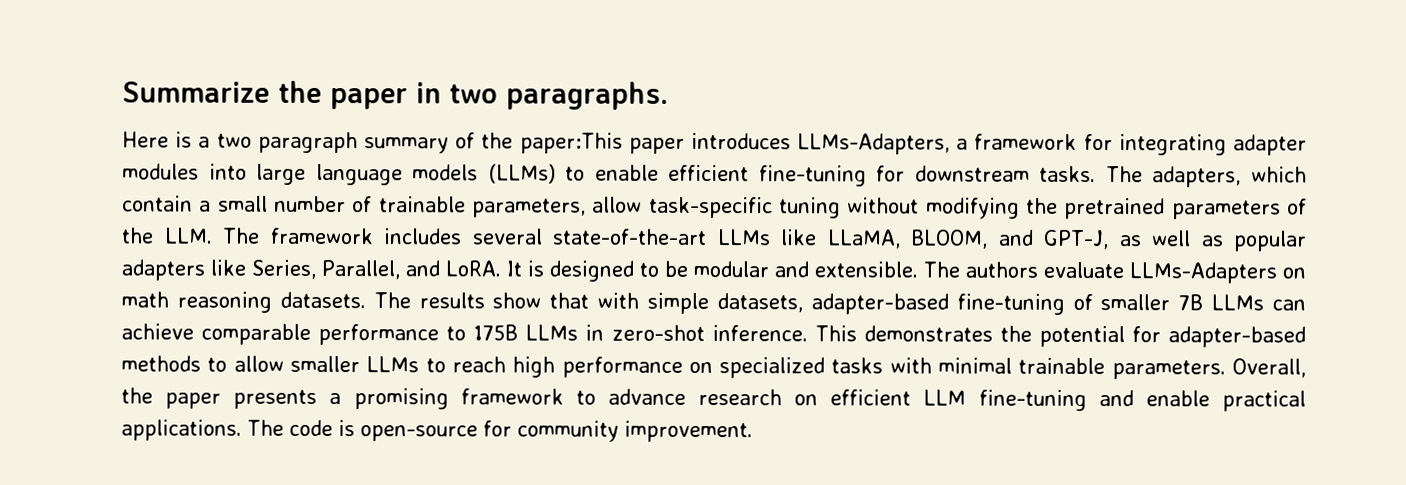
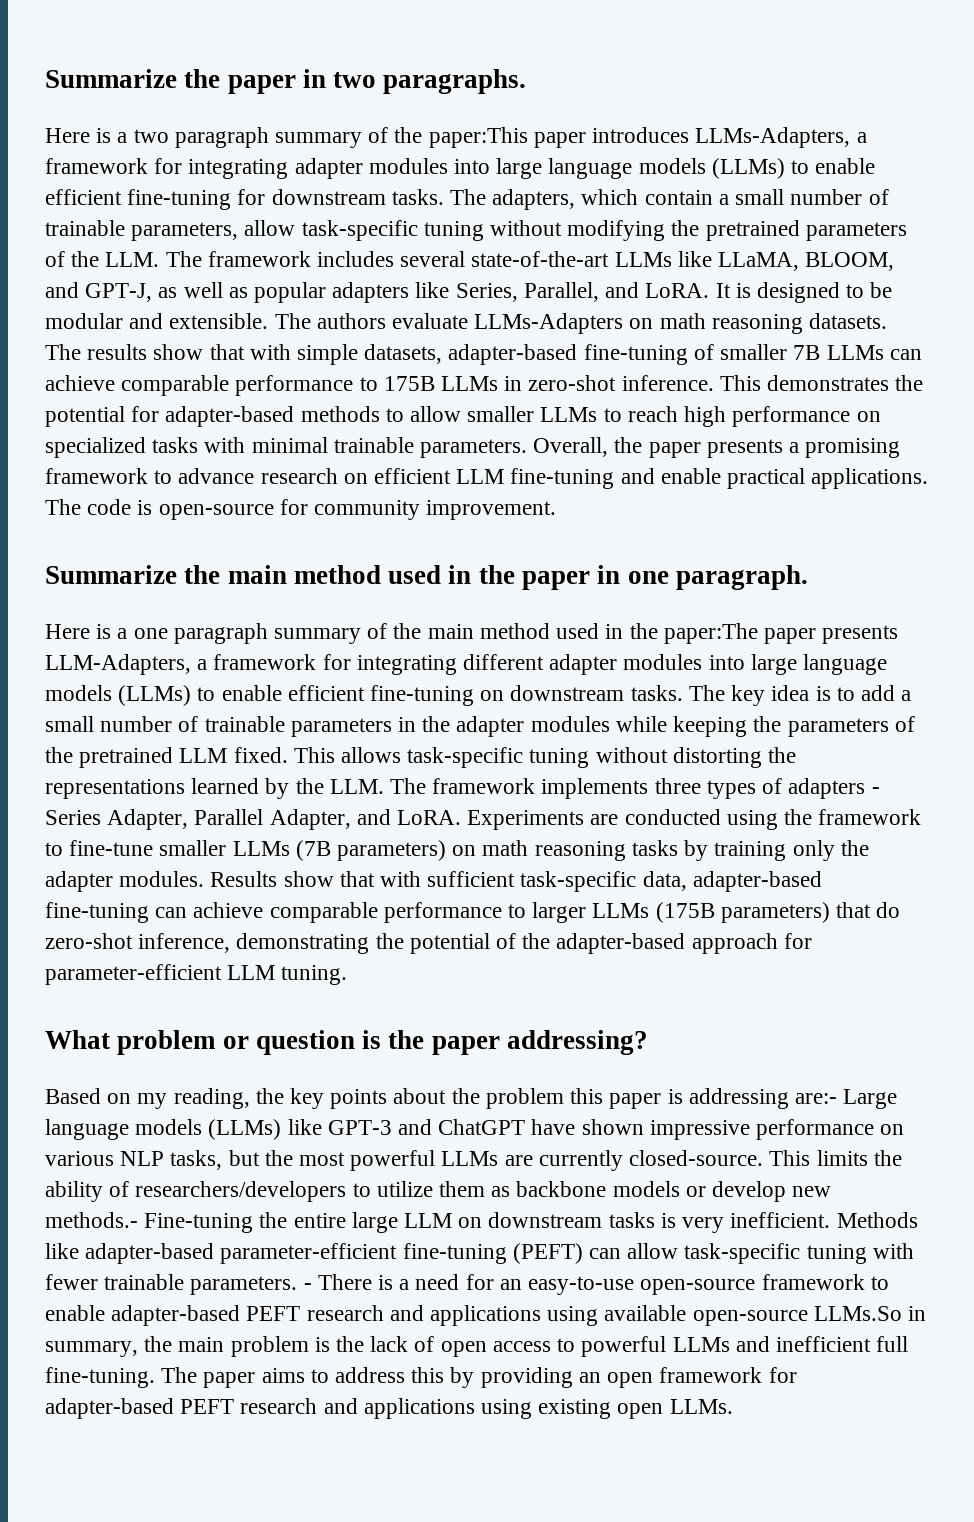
(753, 431) none -> [45,565,808,590] [45,623,899,644] [45,654,888,675] [45,685,912,706] [45,716,915,737] [45,747,797,768] [45,778,880,799] [45,809,922,830] [45,840,869,861] [45,871,822,892] [45,902,901,923] [45,933,812,954] [45,964,348,985] [45,1030,649,1055] [45,1088,898,1109] [45,1119,905,1140] [45,1150,902,1171] [45,1181,832,1202] [45,1212,918,1233] [45,1243,914,1264] [45,1274,889,1295] [45,1305,927,1326] [45,1336,909,1357] [45,1367,797,1388] [45,1398,733,1419] // Summarize the main method used in the paper in one paragraph. // Here is a one paragraph summary of the main method used in the paper:The paper presents LLM-Adapters, a framework for integrating different adapter modules into large language models (LLMs) to enable efficient fine-tuning on downstream tasks. The key idea is to add a small number of trainable parameters in the adapter modules while keeping the parameters of the pretrained LLM fixed. This allows task-specific tuning without distorting the representations learned by the LLM. The framework implements three types of adapters - Series Adapter, Parallel Adapter, and LoRA. Experiments are conducted using the framework to fine-tune smaller LLMs (7B parameters) on math reasoning tasks by training only the adapter modules. Results show that with sufficient task-specific data, adapter-based fine-tuning can achieve comparable performance to larger LLMs (175B parameters) that do zero-shot inference, demonstrating the potential of the adapter-based approach for parameter-efficient LLM tuning. // What problem or question is the paper addressing? // Based on my reading, the key points about the problem this paper is addressing are:- Large language models (LLMs) like GPT-3 and ChatGPT have shown impressive performance on various NLP tasks, but the most powerful LLMs are currently closed-source. This limits the ability of researchers/developers to utilize them as backbone models or develop new methods.- Fine-tuning the entire large LLM on downstream tasks is very inefficient. Methods like adapter-based parameter-efficient fine-tuning (PEFT) can allow task-specific tuning with fewer trainable parameters. - There is a need for an easy-to-use open-source framework to enable adapter-based PEFT research and applications using available open-source LLMs.So in summary, the main problem is the lack of open access to powerful LLMs and inefficient full fine-tuning. The paper aims to address this by providing an open framework for adapter-based PEFT research and applications using existing open LLMs.

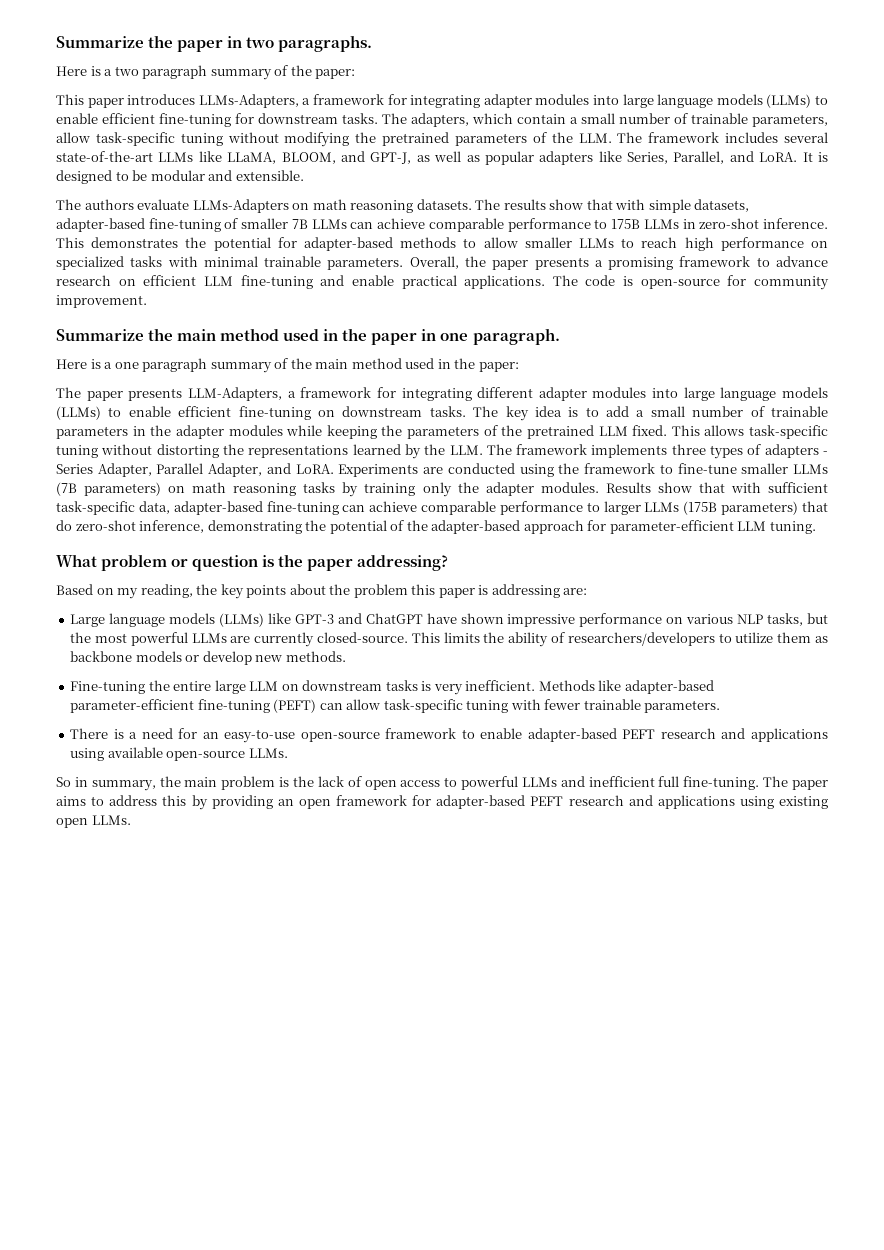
[428,127,528,148] paper:This -> [315,69,356,79] [56,94,84,105] paper: // This
(269, 321) none -> (304, 175) //
[663,623,758,644] paper:The -> [478,362,519,372] [56,387,81,398] paper: // The
[794,1093,837,1104] are:- -> [563,588,588,595] are: //
[45,1212,138,1228] methods.- -> [285,651,346,662] methods. //
[303,1283,312,1290] - -> (721, 706) //
[813,1306,902,1321] LLMs.So -> [248,748,288,758] [56,777,71,787] LLMs. // So

